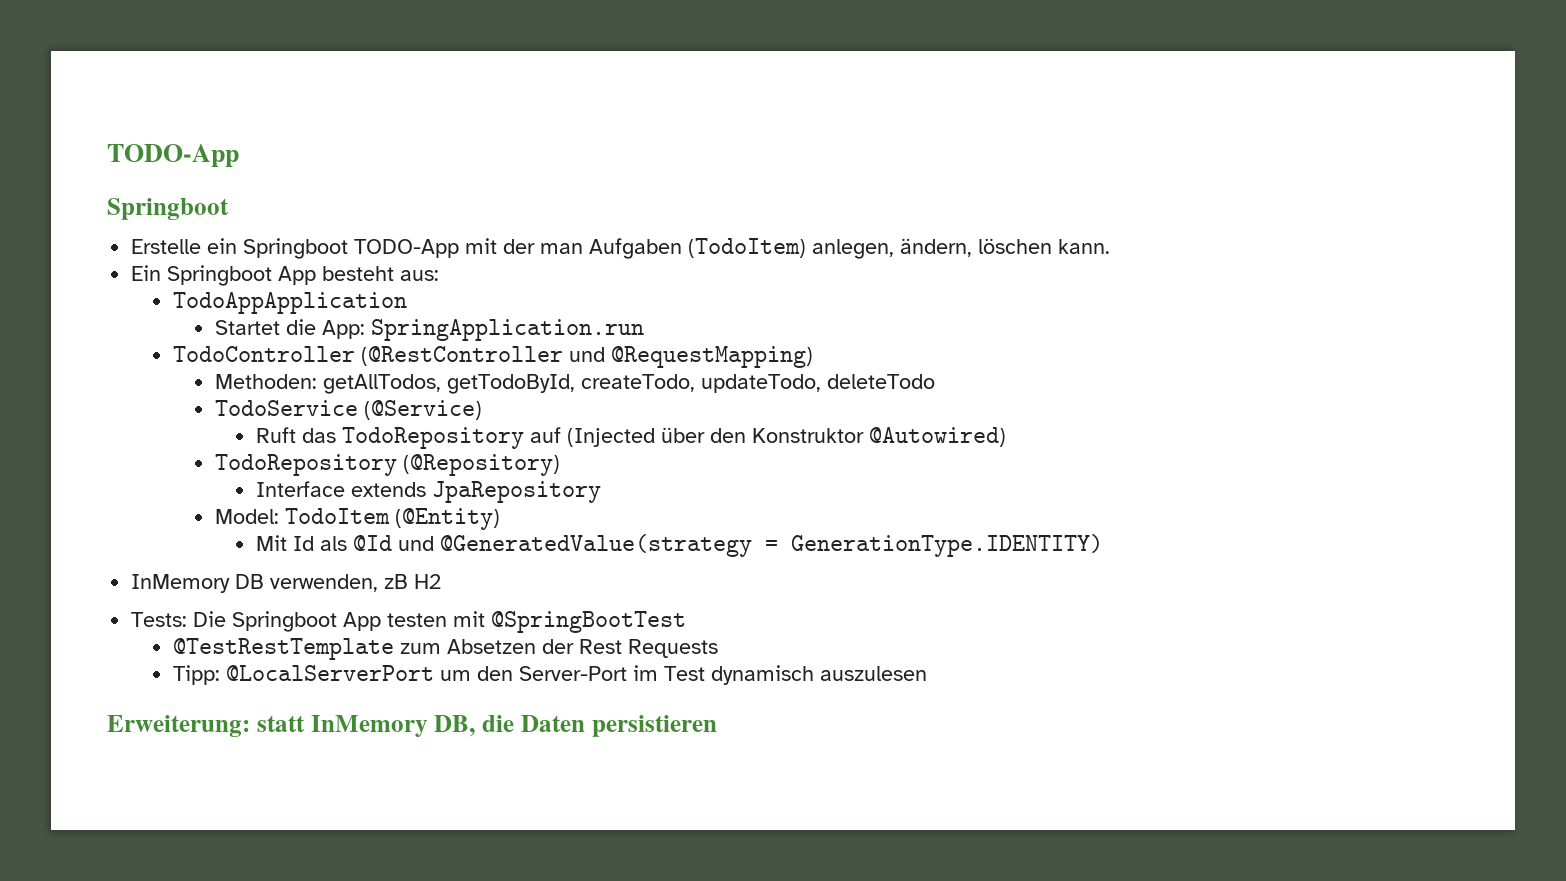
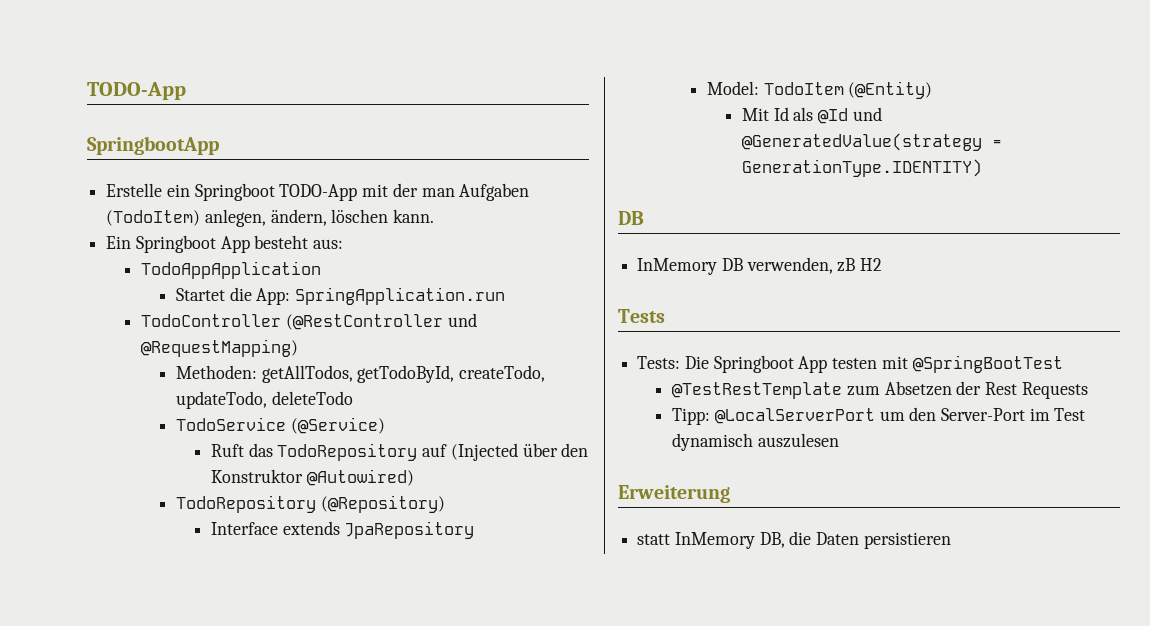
[107,198,229,220] Springboot -> [87,136,219,155] SpringbootApp
(1104, 545) none -> [618,211,644,225] // DB
(442, 581) none -> [618,309,665,323] // Tests
[107,715,250,737] Erweiterung: -> [618,485,730,503] Erweiterung //

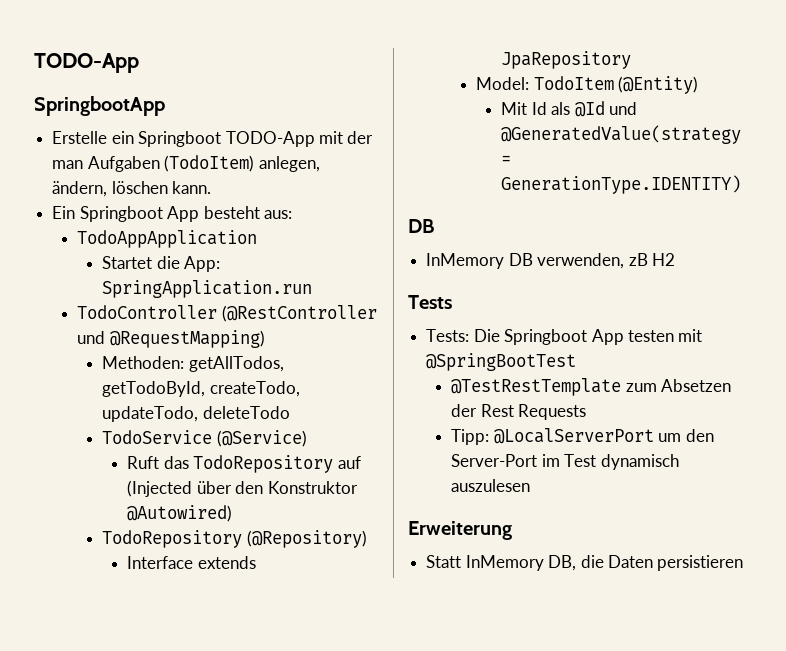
[637,534,671,545] statt -> [426,555,462,568] Statt

